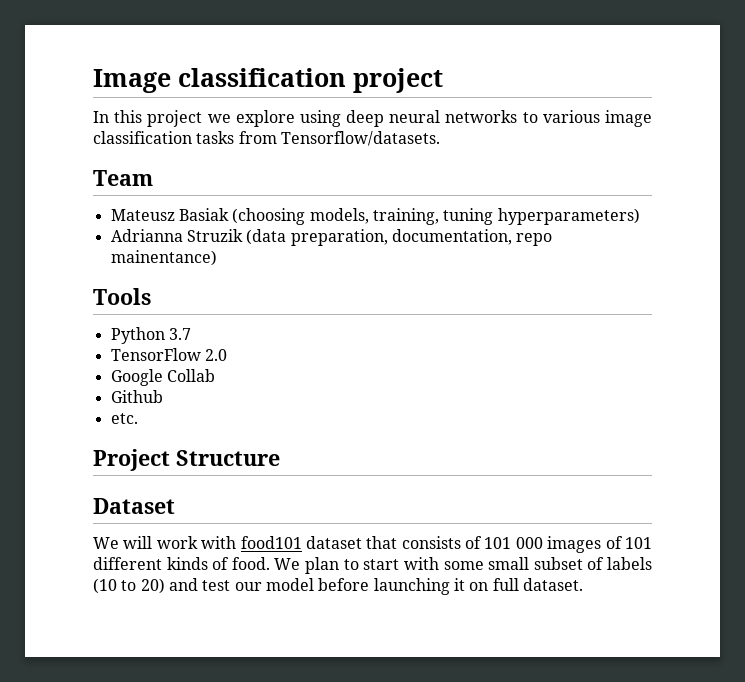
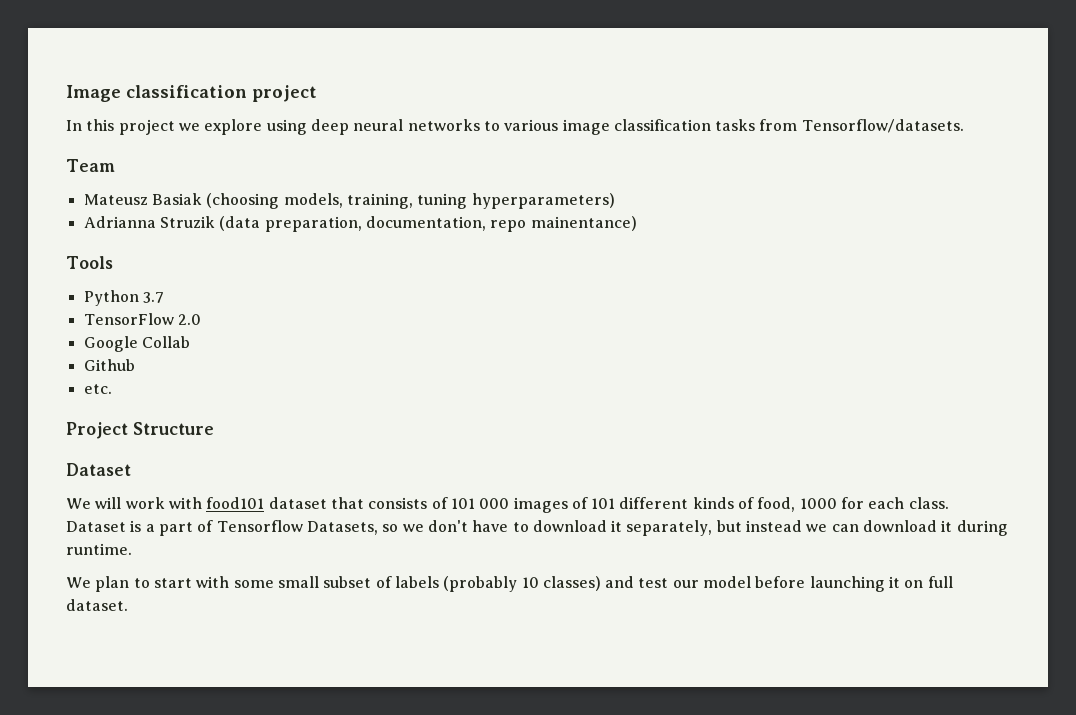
[231,557,270,570] food. -> [757,497,949,512] [66,520,1008,536] [66,543,132,555] food, 1000 for each class. Dataset is a part of Tensorflow Datasets, so we don't have to download it separately, but instead we can download it during runtime. //
[93,578,165,594] (10 to 20) -> [443,576,601,592] (probably 10 classes)

